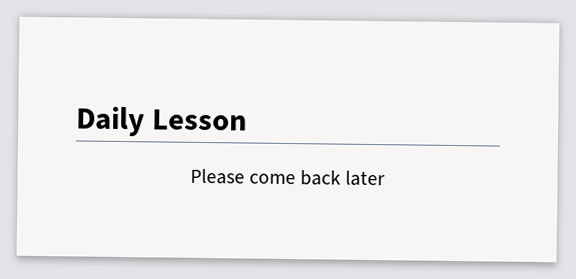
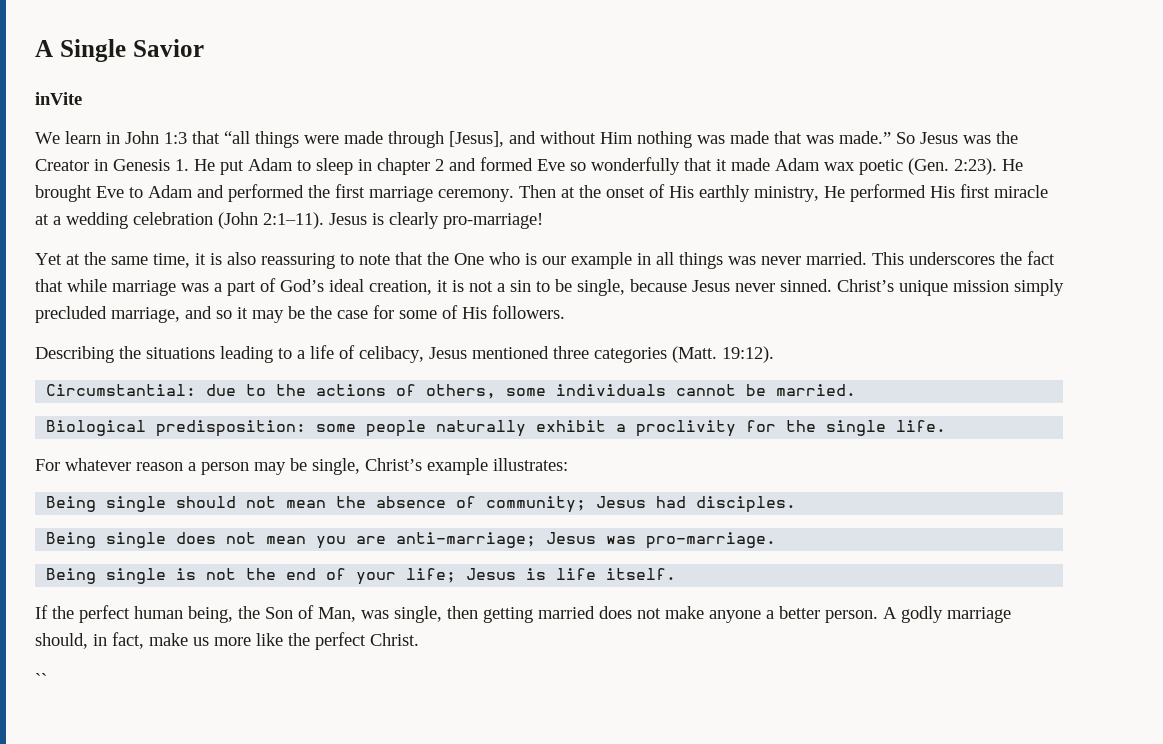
[76,106,248,137] [189,168,386,187] Daily Lesson // Please come back later -> [35,39,204,62] [35,92,82,105] [35,131,1018,148] [35,157,1023,175] [35,184,1048,202] [35,212,543,229] [35,251,1055,269] [35,278,1064,296] [35,305,565,323] [35,345,774,363] [46,384,857,399] [46,420,947,437] [35,458,568,475] [46,496,797,513] [46,532,777,549] [46,568,677,585] [35,605,1011,623] [35,632,419,650] [35,673,47,686] A Single Savior // inVite // We learn in John 1:3 that “all things were made through [Jesus], and without Him nothing was made that was made.” So Jesus was the Creator in Genesis 1. He put Adam to sleep in chapter 2 and formed Eve so wonderfully that it made Adam wax poetic (Gen. 2:23). He brought Eve to Adam and performed the first marriage ceremony. Then at the onset of His earthly ministry, He performed His first miracle at a wedding celebration (John 2:1–11). Jesus is clearly pro-marriage! // Yet at the same time, it is also reassuring to note that the One who is our example in all things was never married. This underscores the fact that while marriage was a part of God’s ideal creation, it is not a sin to be single, because Jesus never sinned. Christ’s unique mission simply precluded marriage, and so it may be the case for some of His followers. // Describing the situations leading to a life of celibacy, Jesus mentioned three categories (Matt. 19:12). // Circumstantial: due to the actions of others, some individuals cannot be married. // Biological predisposition: some people naturally exhibit a proclivity for the single life. // For whatever reason a person may be single, Christ’s example illustrates: // Being single should not mean the absence of community; Jesus had disciples. // Being single does not mean you are anti-marriage; Jesus was pro-marriage. // Being single is not the end of your life; Jesus is life itself. // If the perfect human being, the Son of Man, was single, then getting married does not make anyone a better person. A godly marriage should, in fact, make us more like the perfect Christ. // ``

